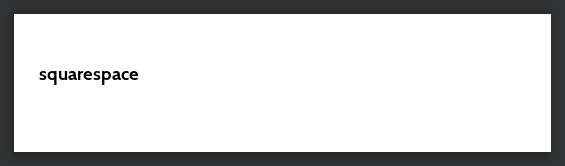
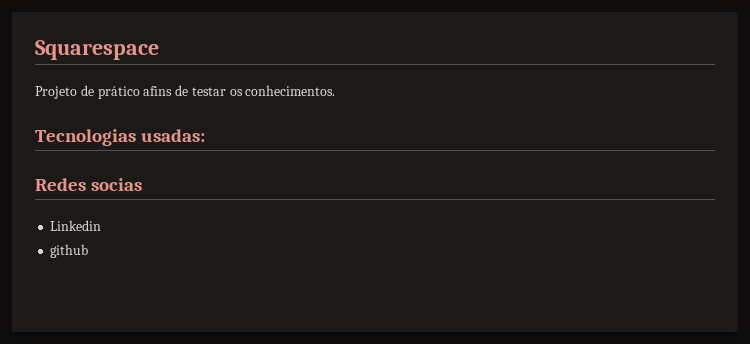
[39,71,139,85] squarespace -> [35,40,159,60] [35,85,336,99] [35,129,206,146] [35,178,143,191] [50,220,102,231] [50,244,89,258] Squarespace // Projeto de prático afins de testar os conhecimentos. // Tecnologias usadas: // Redes socias // Linkedin // github

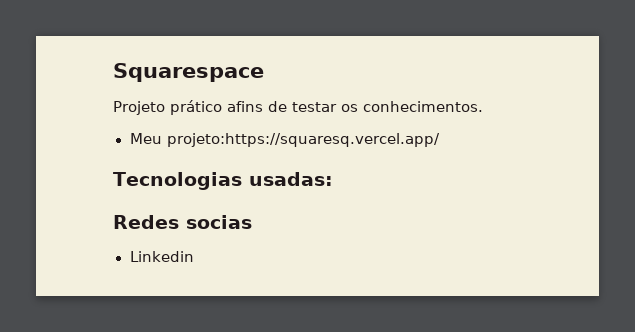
[80,85,94,96] de -> (165, 108) none
(336, 90) none -> [129,133,440,147] // Meu projeto:https://squaresq.vercel.app/
[50,244,89,258] // github -> (194, 256) none

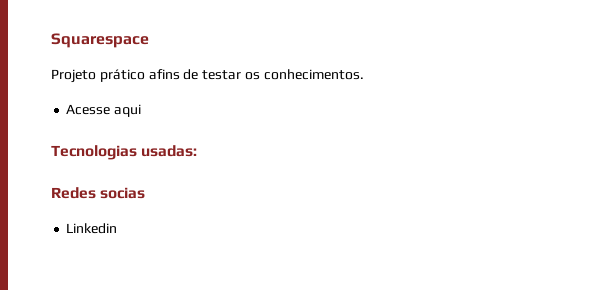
[129,133,440,147] Meu projeto:https://squaresq.vercel.app/ -> [66,104,142,117] Acesse aqui

